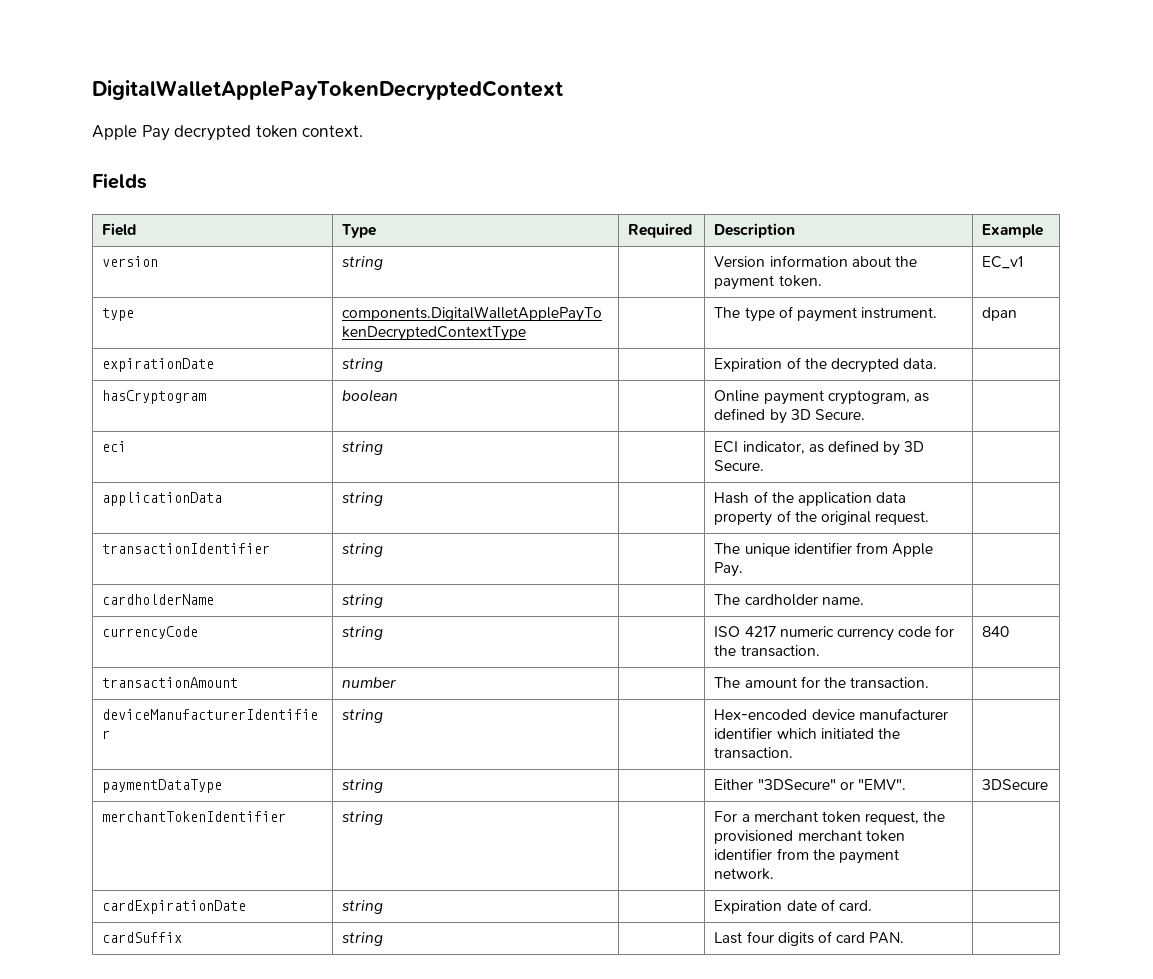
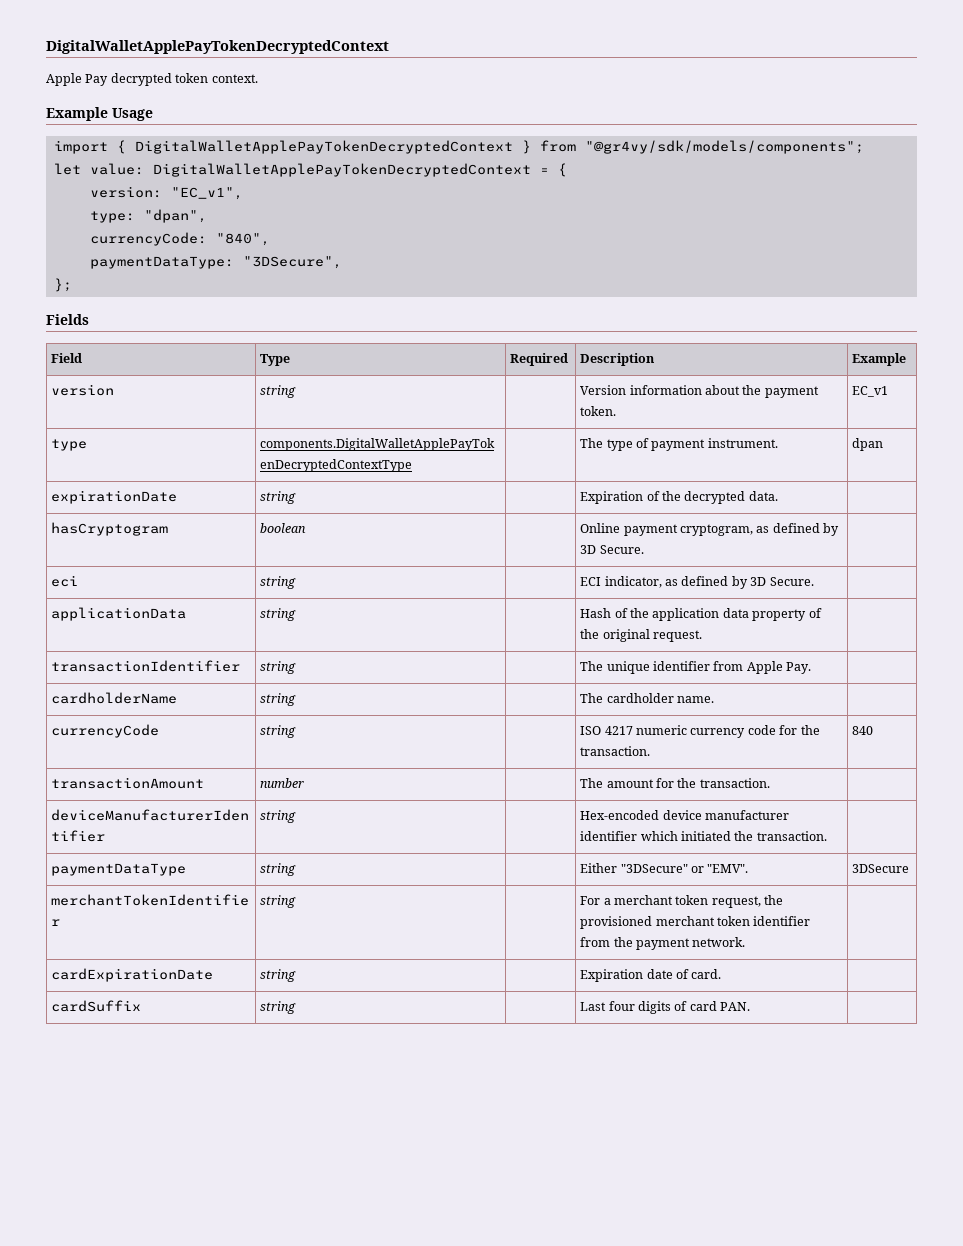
(364, 131) none -> [46,107,153,121] [53,140,864,154] [53,163,567,177] [89,186,243,200] [89,209,207,223] [89,232,270,246] [89,256,342,269] [53,278,72,292] // Example Usage // import { DigitalWalletApplePayTokenDecryptedContext } from "@gr4vy/sdk/models/components"; // let value: DigitalWalletApplePayTokenDecryptedContext = { // version: "EC_v1", // type: "dpan", // currencyCode: "840", // paymentDataType: "3DSecure", // };

